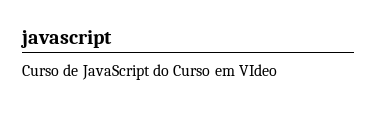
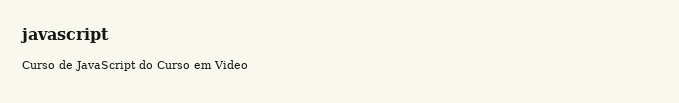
[238,64,277,76] VIdeo -> [214,60,248,69] Video

